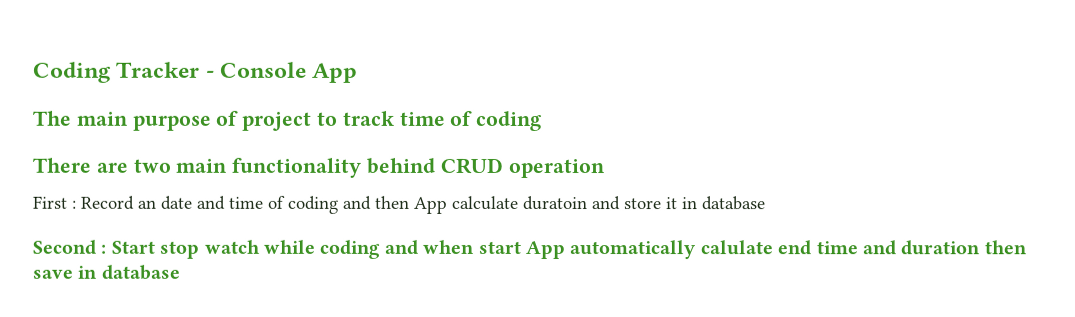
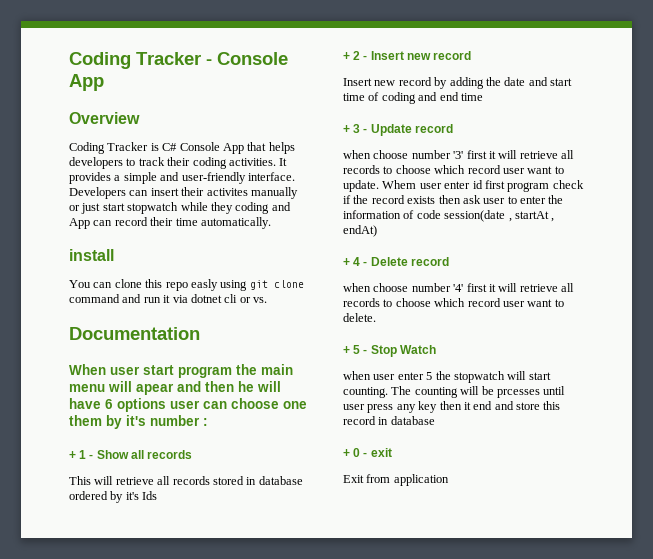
[33,110,543,132] [32,157,605,179] [32,195,156,210] The main purpose of project to track time of coding // There are two main functionality behind CRUD operation // First : Record an -> [69,112,140,124] [69,142,295,154] [69,157,288,169] [69,172,295,184] [69,187,298,199] [69,202,291,214] [69,217,271,229] [69,249,114,261] [69,279,304,291] [69,294,267,303] [69,327,200,340] [69,364,293,378] [69,381,281,395] [69,398,307,412] [69,415,208,429] [69,450,193,459] [69,476,303,485] [69,491,158,503] [343,51,472,60] [343,77,501,89] Overview // Coding Tracker is C# Console App that helps developers to track their coding activities. It provides a simple and user-friendly interface. Developers can insert their activites manually or just start stopwatch while they coding and App can record their time automatically. // install // You can clone this repo easly using git clone command and run it via dotnet cli or vs. // Documentation // When user start program the main menu will apear and then he will have 6 options user can choose one them by it's number : // + 1 - Show all records // This will retrieve all records stored in database ordered by it's Ids // + 2 - Insert new record // Insert new record by adding the
(225, 202) none -> [550,78,572,86] start
[374,195,765,214] [32,239,1027,260] [32,264,180,280] then App calculate duratoin and store it in database // Second : Start stop watch while coding and when start App automatically calulate end time and duration then save in database -> [439,92,483,101] [343,124,453,136] [343,150,574,159] [343,165,564,174] [343,180,584,192] [343,195,564,204] [343,210,555,222] [343,225,377,237] [343,257,449,266] [343,283,574,292] [343,298,564,307] [343,313,376,322] [343,345,436,357] [343,371,551,383] [343,386,566,398] [343,401,561,413] [343,416,435,425] [343,448,392,457] [343,474,449,486] end time // + 3 - Update record // when choose number '3' first it will retrieve all records to choose which record user want to update. Whem user enter id first program check if the record exists then ask user to enter the information of code session(date , startAt , endAt) // + 4 - Delete record // when choose number '4' first it will retrieve all records to choose which record user want to delete. // + 5 - Stop Watch // when user enter 5 the stopwatch will start counting. The counting will be prcesses until user press any key then it end and store this record in database // + 0 - exit // Exit from application

